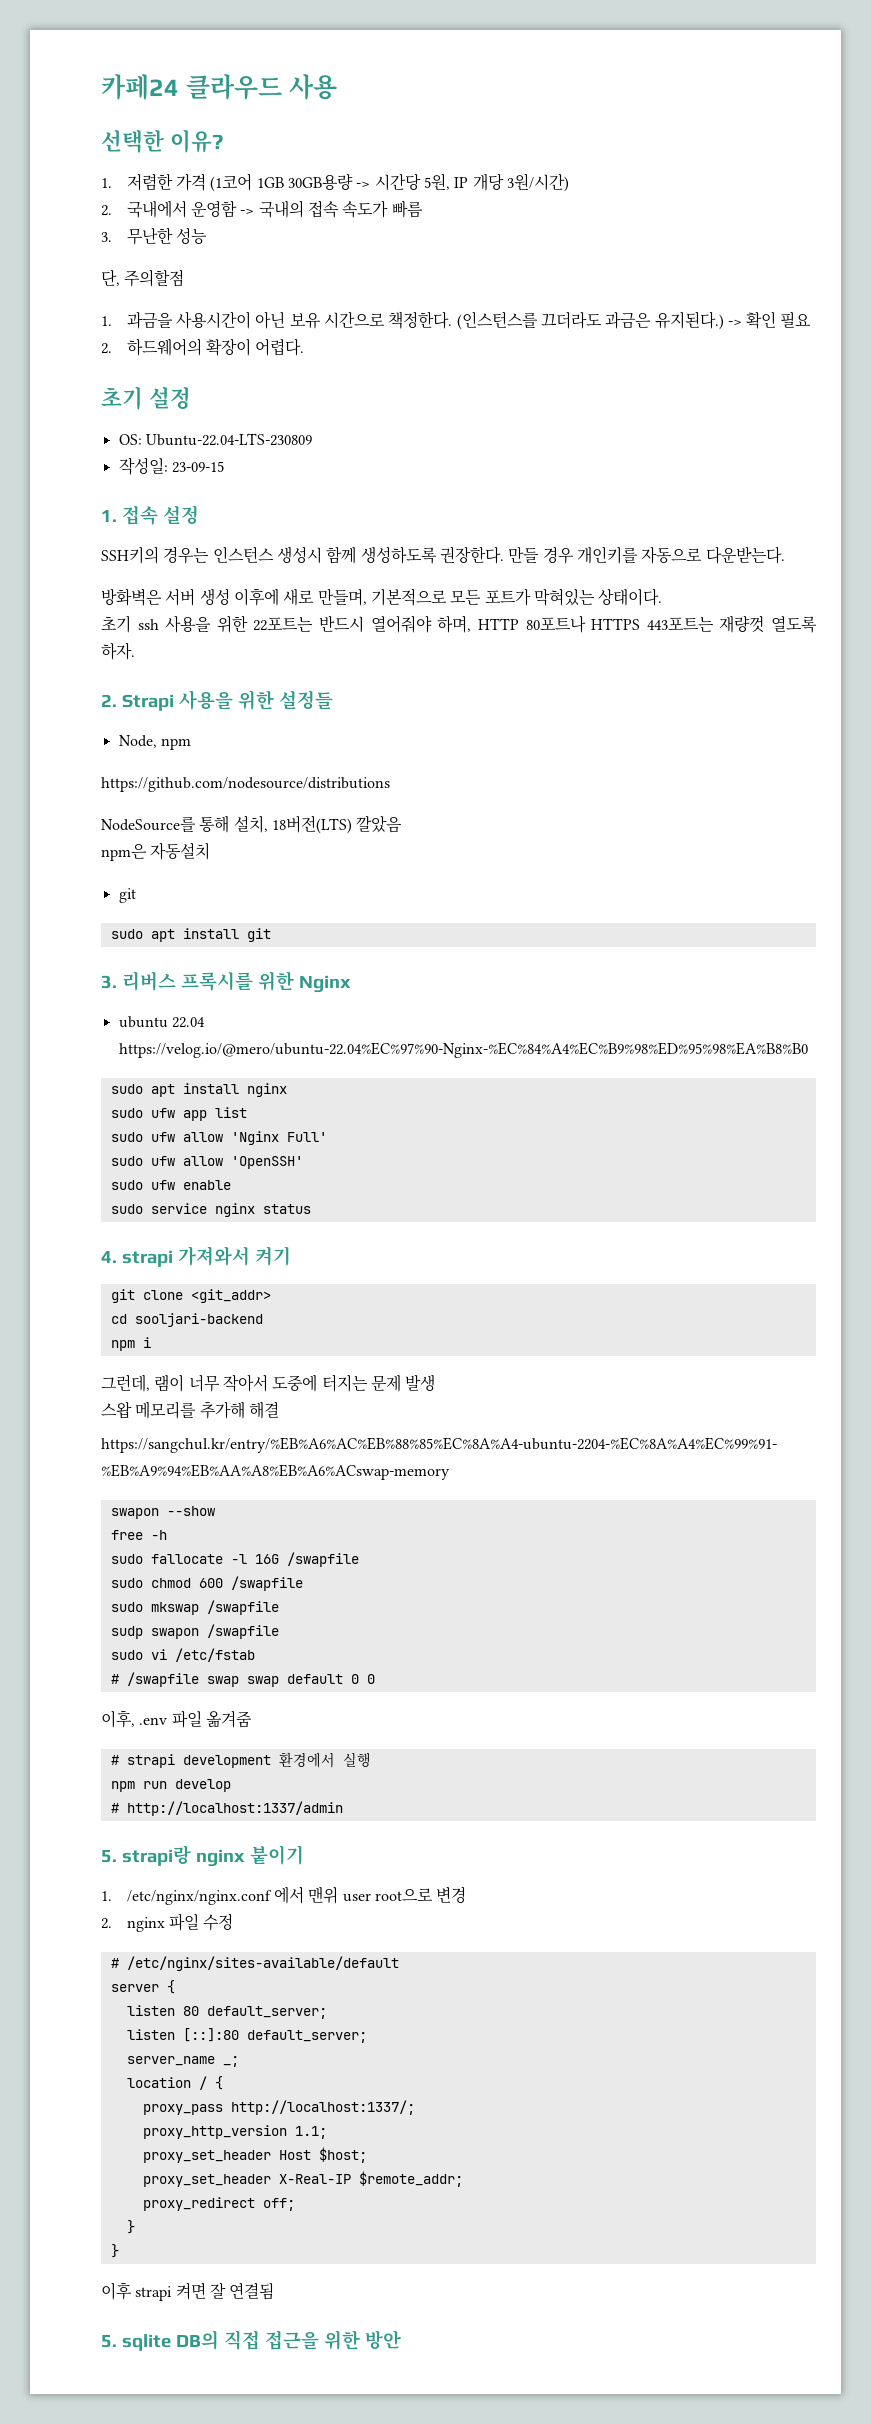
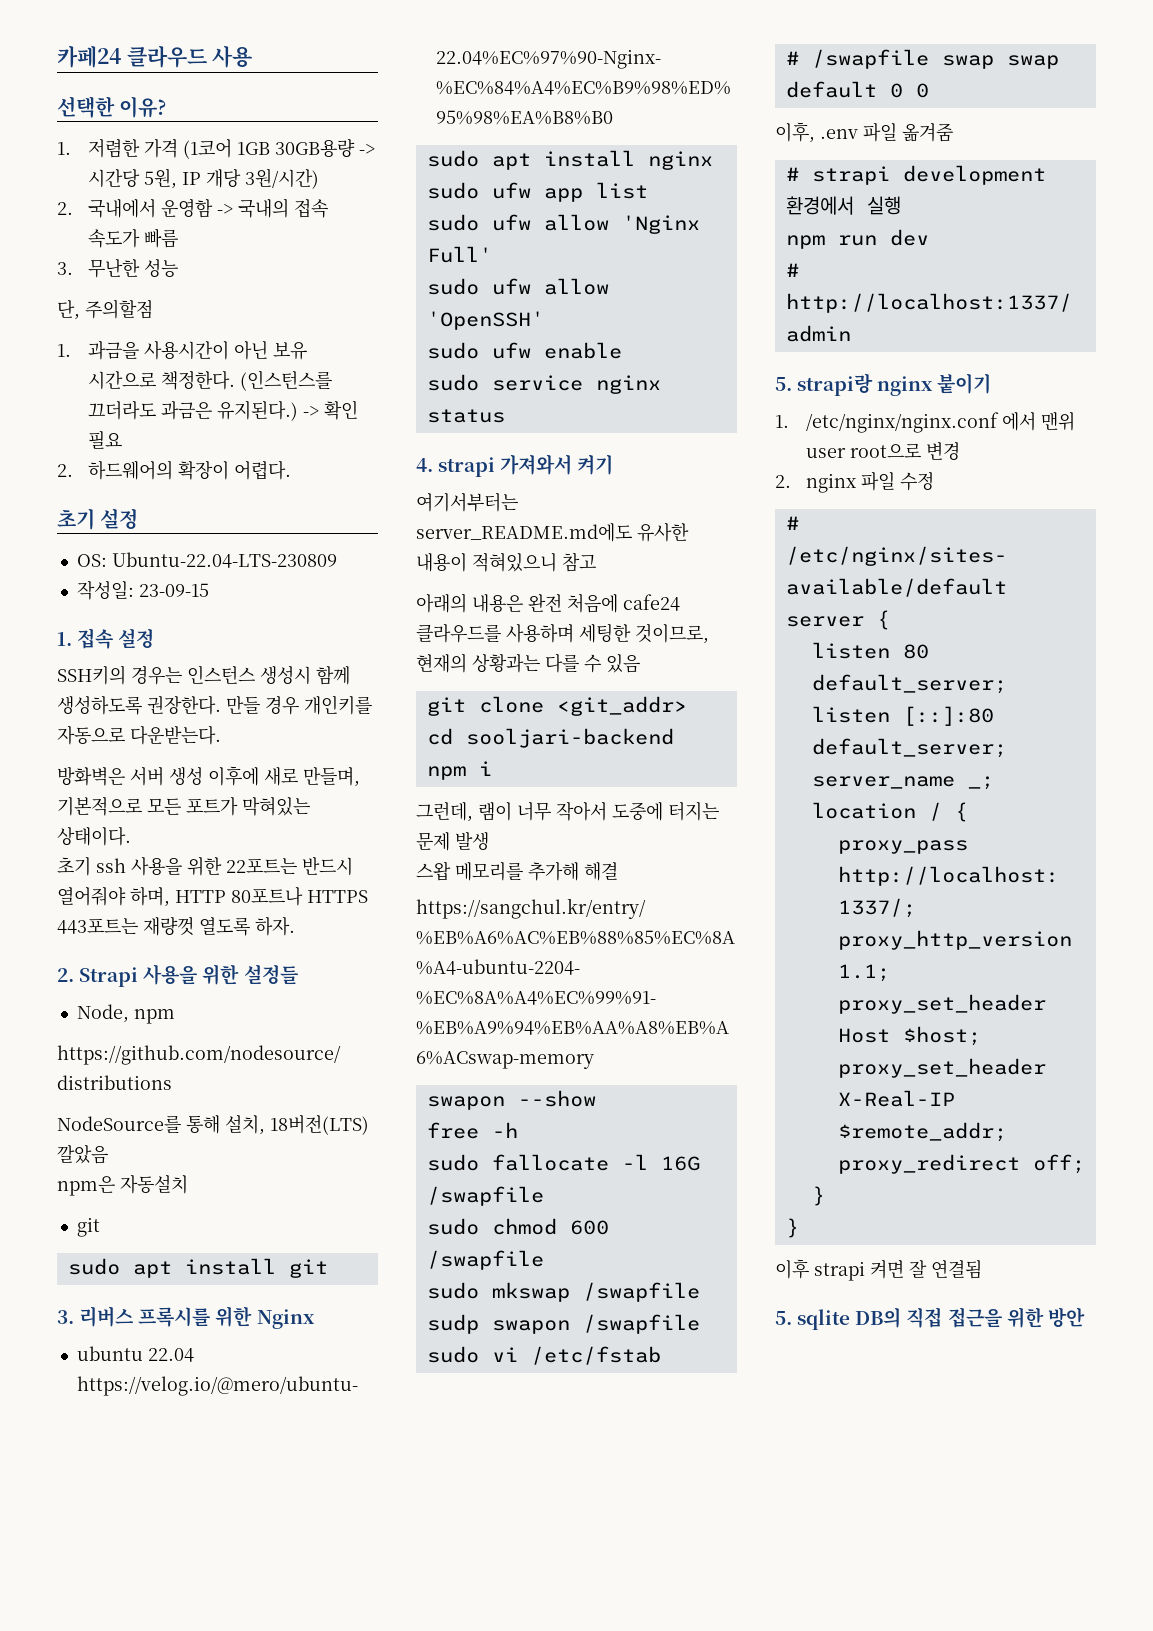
(291, 1256) none -> [416,492,518,512] [416,523,689,542] [416,552,596,572] [416,593,680,613] [416,623,709,644] [416,653,640,673] // 여기서부터는 server_README.md에도 유사한 내용이 적혀있으니 참고 // 아래의 내용은 완전 처음에 cafe24 클라우드를 사용하며 세팅한 것이므로, 현재의 상황과는 다를 수 있음
[174,1779,231,1792] develop -> [889,229,929,246] dev

